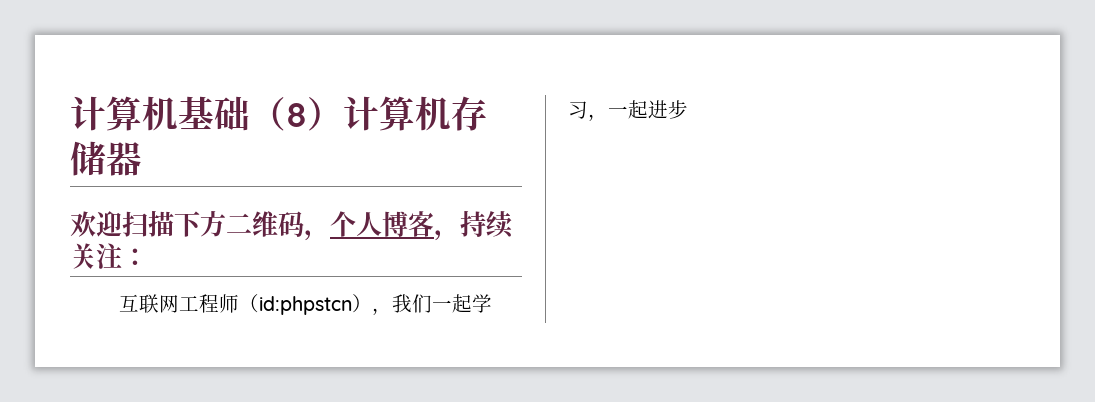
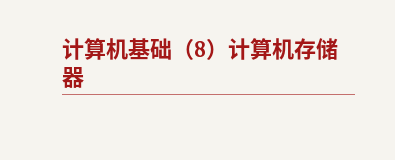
[70,210,514,241] [70,243,148,269] [119,294,493,315] [568,100,688,121] // 欢迎扫描下方二维码，个人博客，持续关注： // 互联网工程师（id:phpstcn），我们一起学习，一起进步 -> (84, 77) none

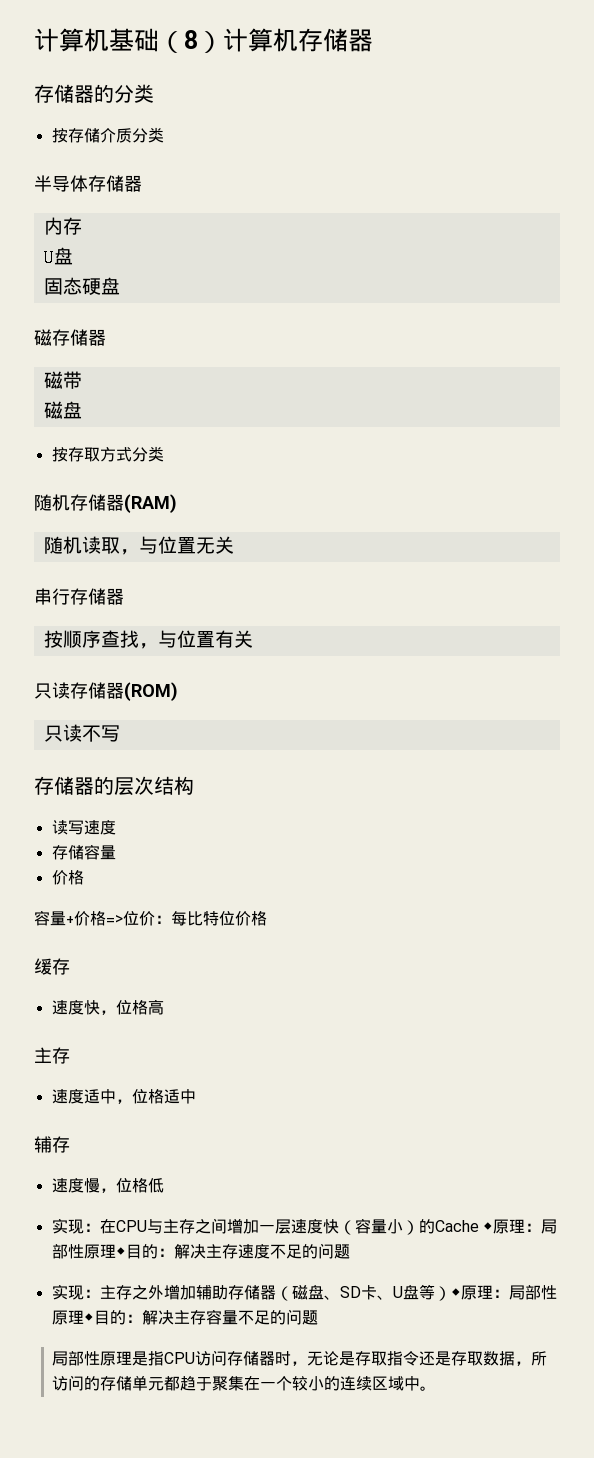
(84, 77) none -> [34,84,154,103] [51,127,164,143] [34,175,142,192] [43,217,82,235] [43,247,73,267] [43,277,120,295] [34,329,106,346] [43,371,82,389] [43,401,82,419] [51,446,164,462] [34,494,177,513] [43,536,234,555] [34,588,124,605] [43,630,253,649] [34,682,178,701] [43,724,120,742] [34,776,194,796] [51,820,116,835] [51,844,116,860] [51,870,84,885] [34,910,267,926] [34,958,70,975] [51,999,164,1015] [34,1047,70,1064] [51,1089,196,1104] [34,1136,70,1153] [51,1178,164,1193] [51,1218,557,1235] [51,1243,350,1259] [51,1284,557,1301] [51,1309,318,1325] [52,1350,548,1366] [52,1375,437,1391] // 存储器的分类 // 按存储介质分类 // 半导体存储器 // 内存 // U盘 // 固态硬盘 // 磁存储器 // 磁带 // 磁盘 // 按存取方式分类 // 随机存储器(RAM) // 随机读取，与位置无关 // 串行存储器 // 按顺序查找，与位置有关 // 只读存储器(ROM) // 只读不写 // 存储器的层次结构 // 读写速度 // 存储容量 // 价格 // 容量+价格=>位价：每比特位价格 // 缓存 // 速度快，位格高 // 主存 // 速度适中，位格适中 // 辅存 // 速度慢，位格低 // 实现：在CPU与主存之间增加一层速度快（容量小）的Cache ◆原理：局部性原理◆目的：解决主存速度不足的问题 // 实现：主存之外增加辅助存储器（磁盘、SD卡、U盘等）◆原理：局部性原理◆目的：解决主存容量不足的问题 // 局部性原理是指CPU访问存储器时，无论是存取指令还是存取数据，所访问的存储单元都趋于聚集在一个较小的连续区域中。

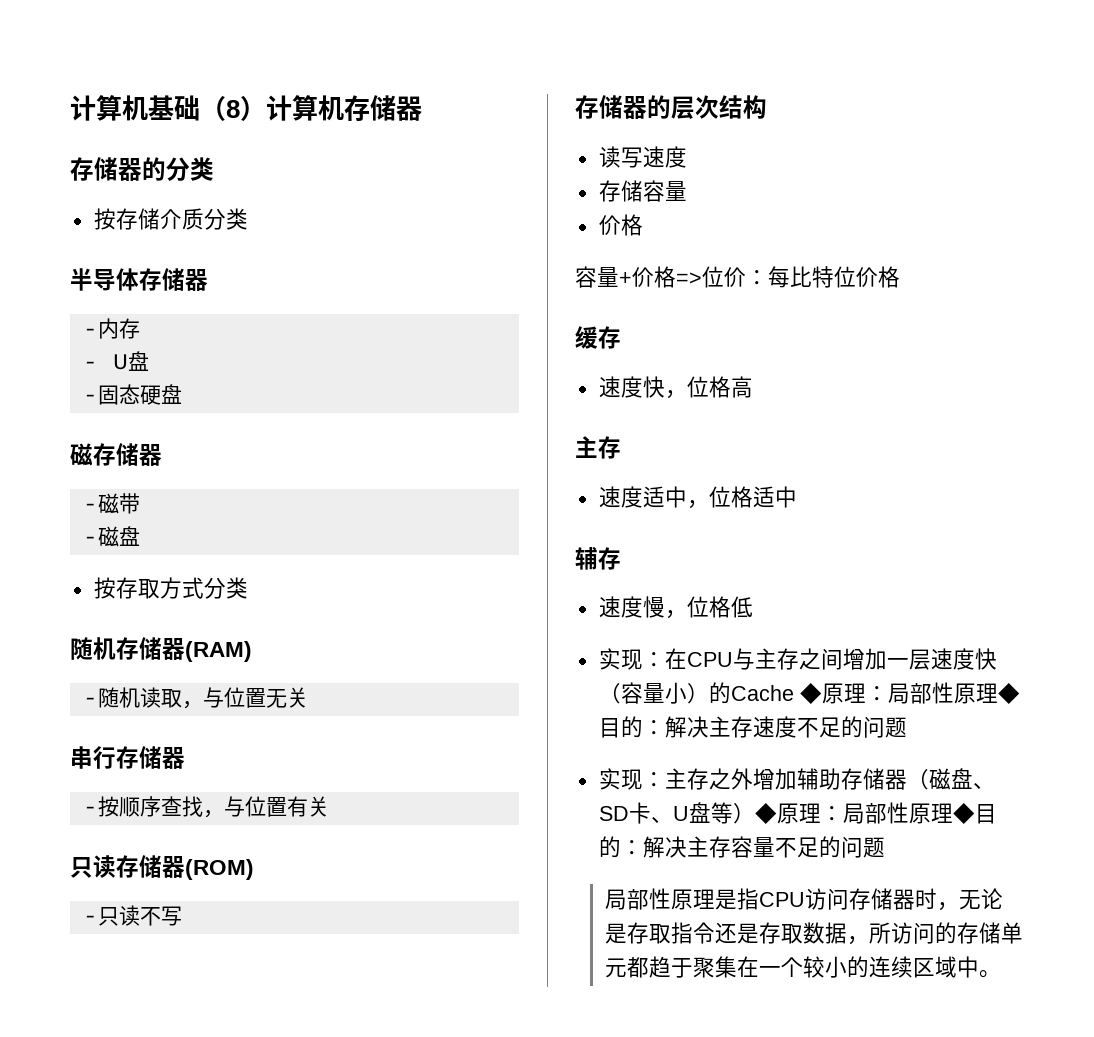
(142, 183) none -> [82,328,98,336] -
(82, 226) none -> [82,361,98,369] -
(73, 256) none -> [82,394,98,402] -
(106, 337) none -> [82,503,98,511] -
(82, 380) none -> [82,536,98,544] -
(177, 503) none -> [82,697,98,705] -
(124, 596) none -> [82,806,98,814] -
(178, 691) none -> [82,915,98,923] -

